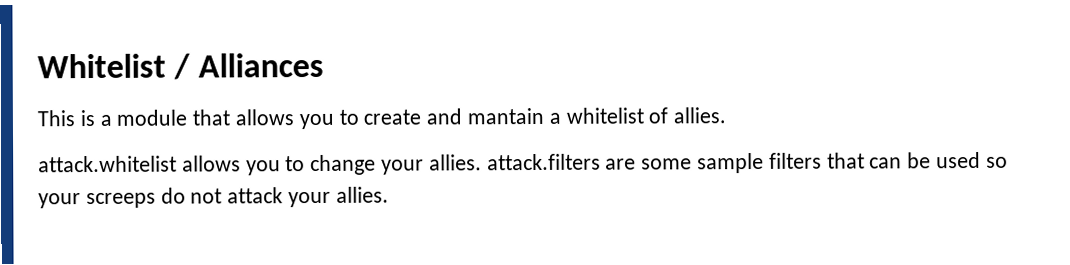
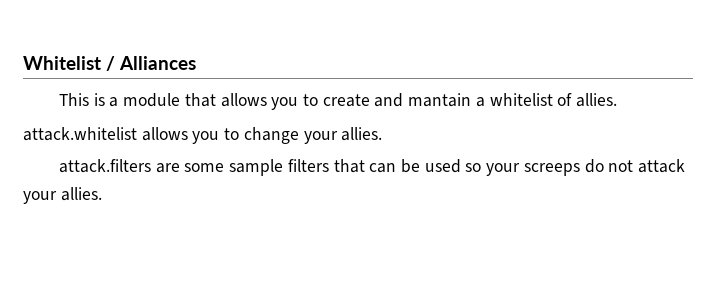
(482, 162) none -> (383, 134) //

